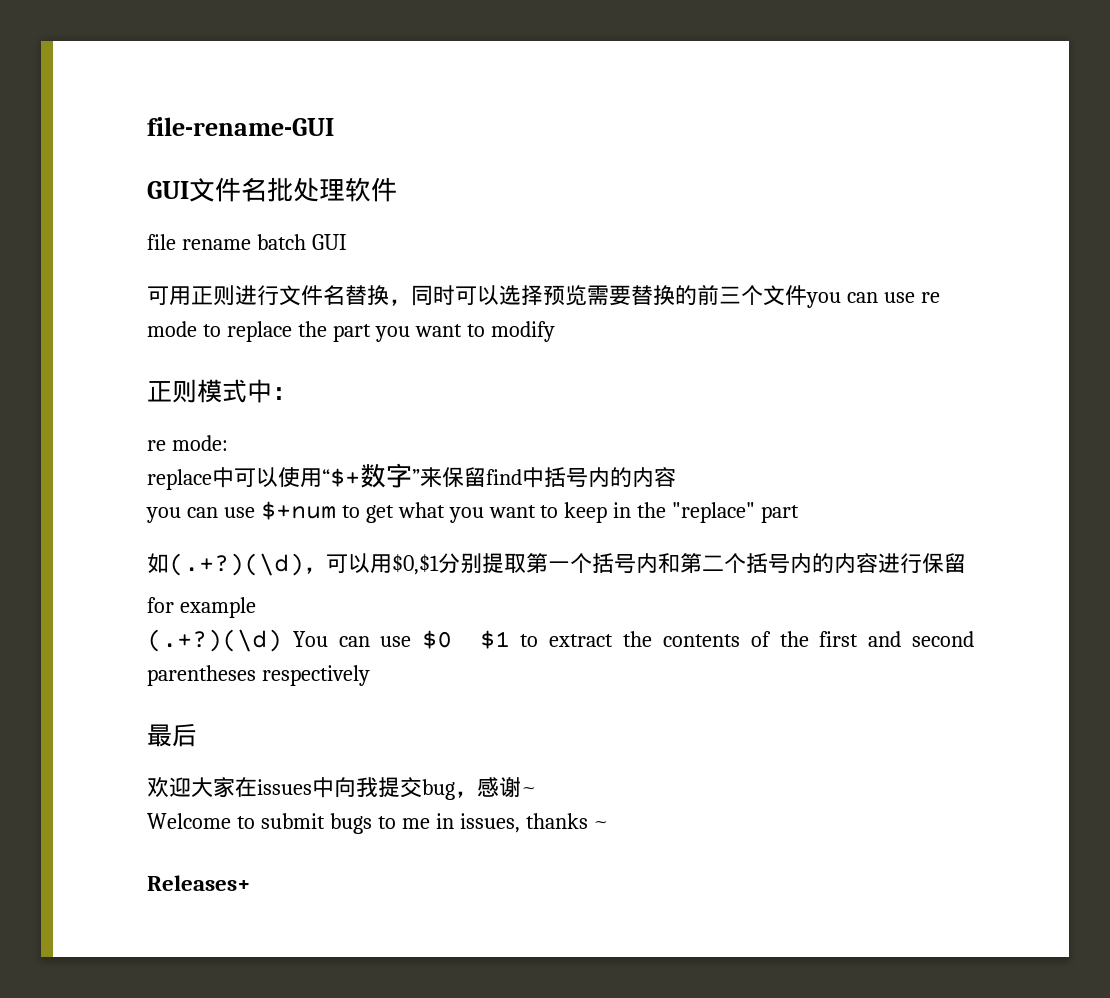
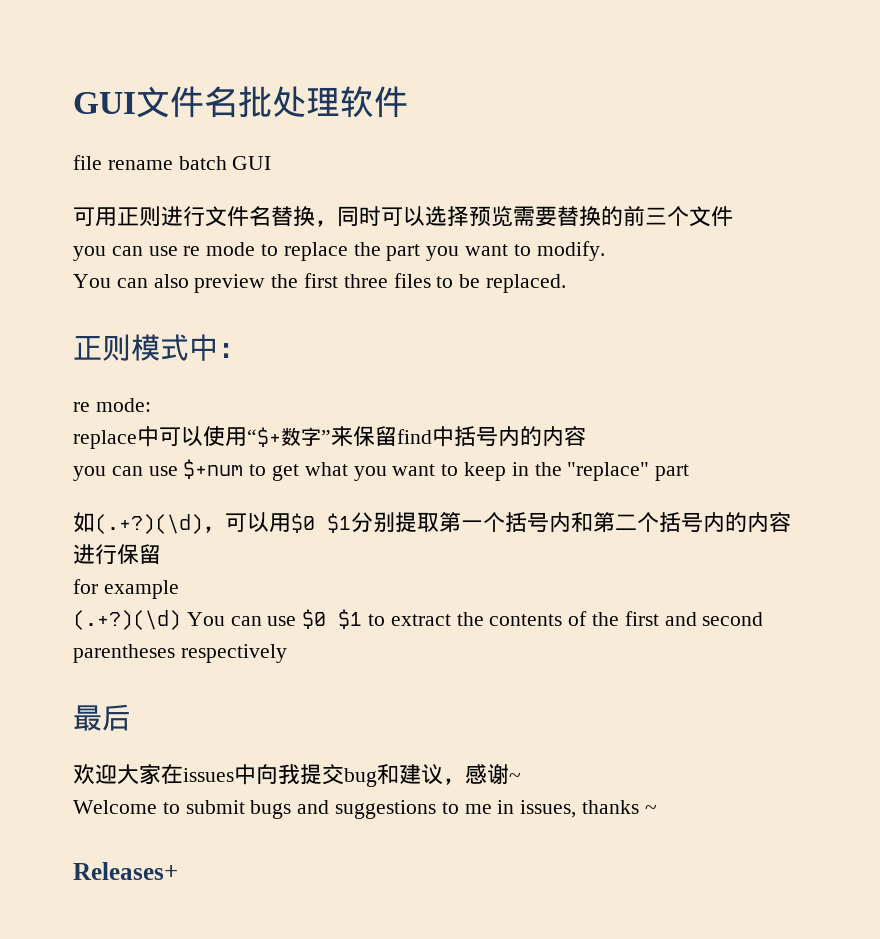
[147,117,334,136] file-rename-GUI // -> (73, 103) none
(807, 295) none -> (733, 216) //
[490,321,555,342] modify -> [536,241,605,261] [73,273,567,293] modify. // You can also preview the first three files to be replaced.
[392,554,439,575] $0,$1 -> [291,513,351,533] $0 $1
(455, 789) none -> [377,764,443,785] 和建议
(372, 823) none -> [297,800,437,819] and suggestions

